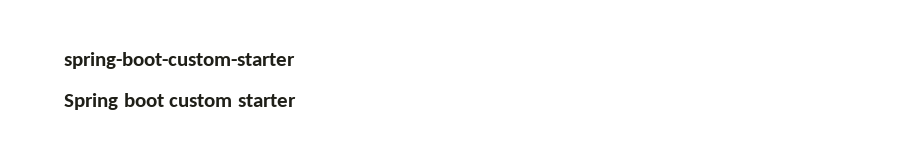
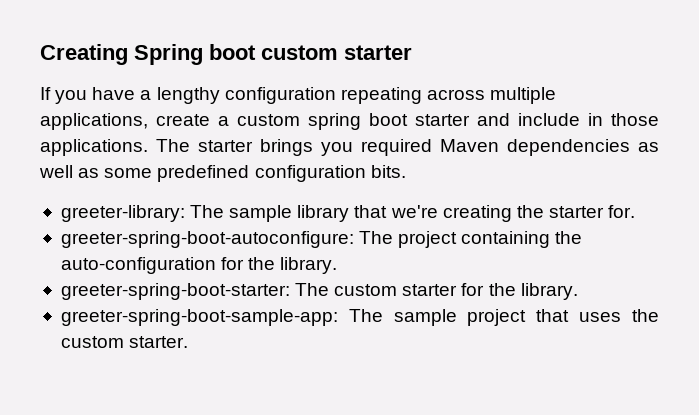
[64,52,295,69] spring-boot-custom-starter // -> [40,44,128,65] Creating
(296, 100) none -> [40,87,557,104] [40,113,659,130] [40,139,659,156] [39,165,406,182] [60,205,636,222] [60,231,583,248] [60,257,338,274] [60,283,578,300] [60,309,660,326] [60,336,189,348] // If you have a lengthy configuration repeating across multiple applications, create a custom spring boot starter and include in those applications. The starter brings you required Maven dependencies as well as some predefined configuration bits. // greeter-library: The sample library that we're creating the starter for. // greeter-spring-boot-autoconfigure: The project containing the auto-configuration for the library. // greeter-spring-boot-starter: The custom starter for the library. // greeter-spring-boot-sample-app: The sample project that uses the custom starter.

